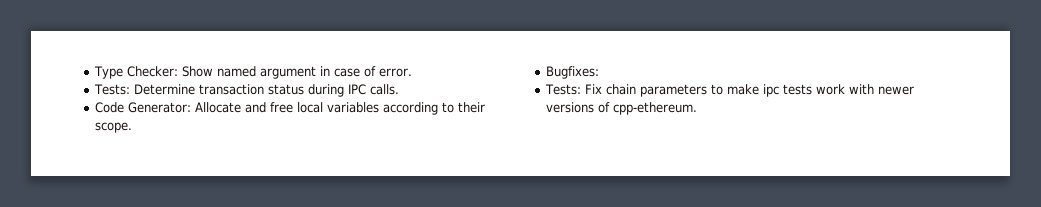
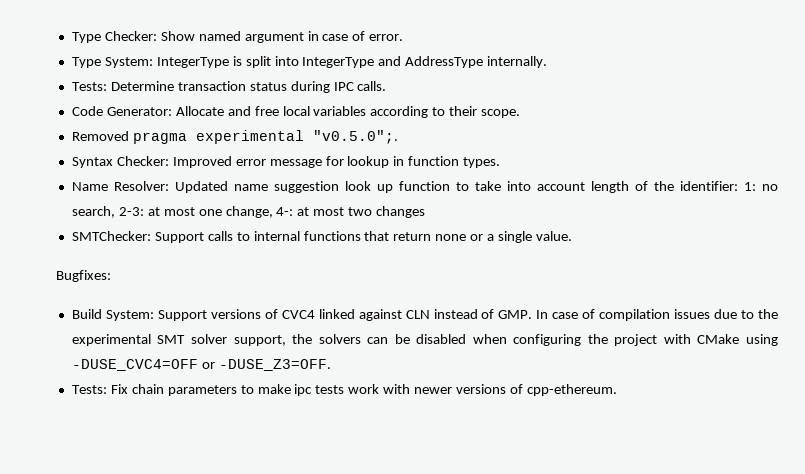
(413, 72) none -> [71,56,548,68] // Type System: IntegerType is split into IntegerType and AddressType internally.
[546,66,600,79] Bugfixes: -> [71,130,398,144] [71,156,501,168] [71,181,778,193] [71,206,426,218] [71,231,572,243] [56,270,111,282] [71,309,779,321] [71,334,778,346] [71,359,331,371] Removed pragma experimental "v0.5.0";. // Syntax Checker: Improved error message for lookup in function types. // Name Resolver: Updated name suggestion look up function to take into account length of the identifier: 1: no search, 2-3: at most one change, 4-: at most two changes // SMTChecker: Support calls to internal functions that return none or a single value. // Bugfixes: // Build System: Support versions of CVC4 linked against CLN instead of GMP. In case of compilation issues due to the experimental SMT solver support, the solvers can be disabled when configuring the project with CMake using -DUSE_CVC4=OFF or -DUSE_Z3=OFF.

